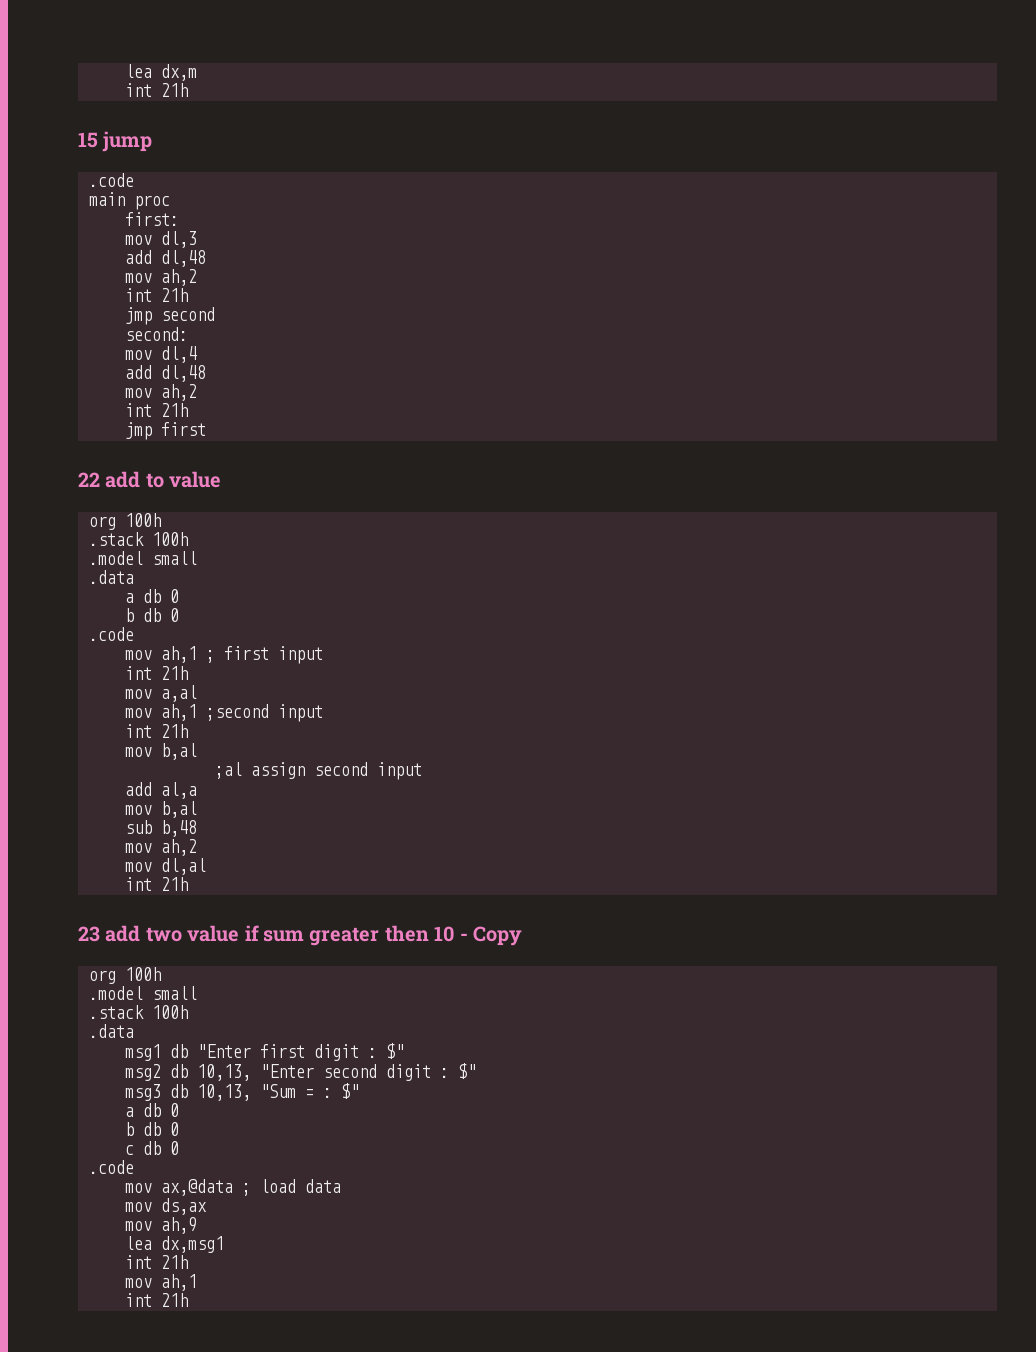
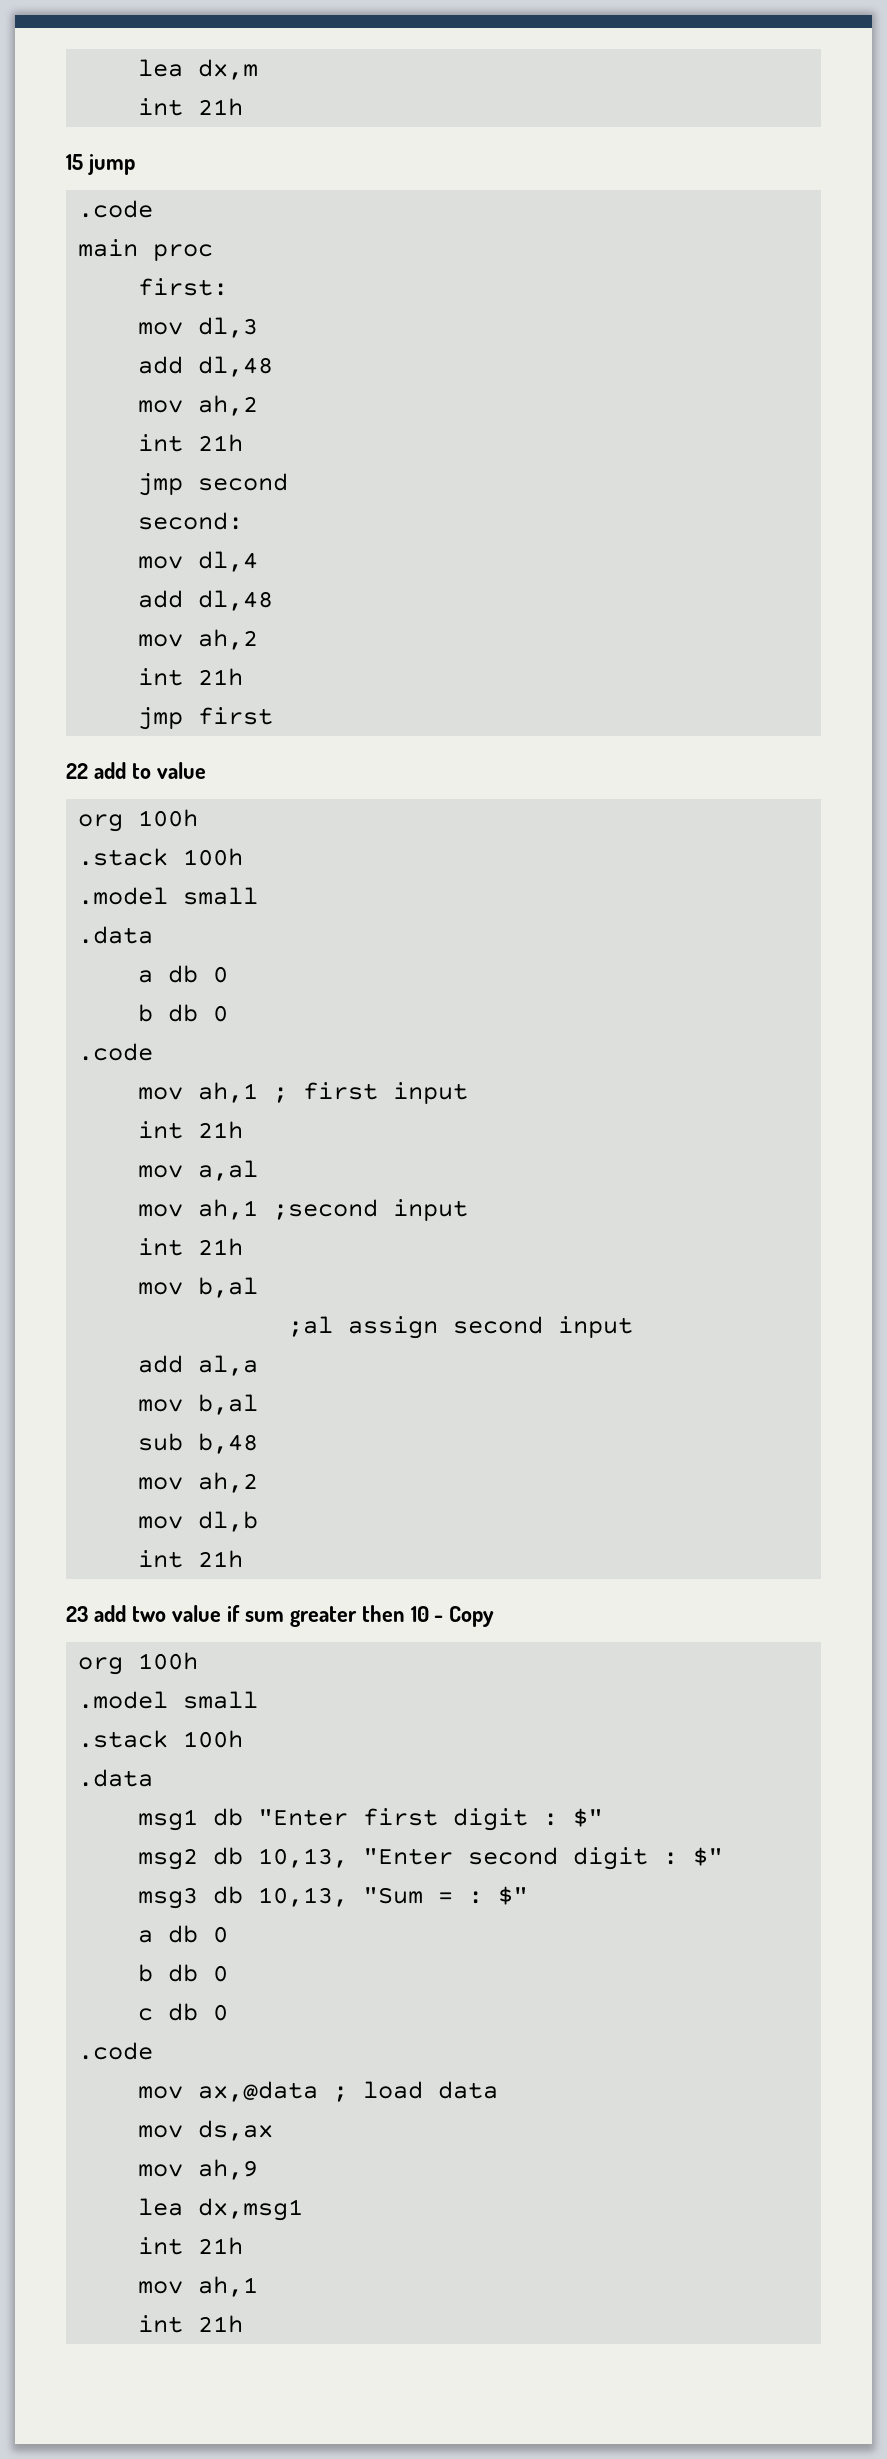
[160,858,206,875] dl,al -> [198,1511,259,1532] dl,b

